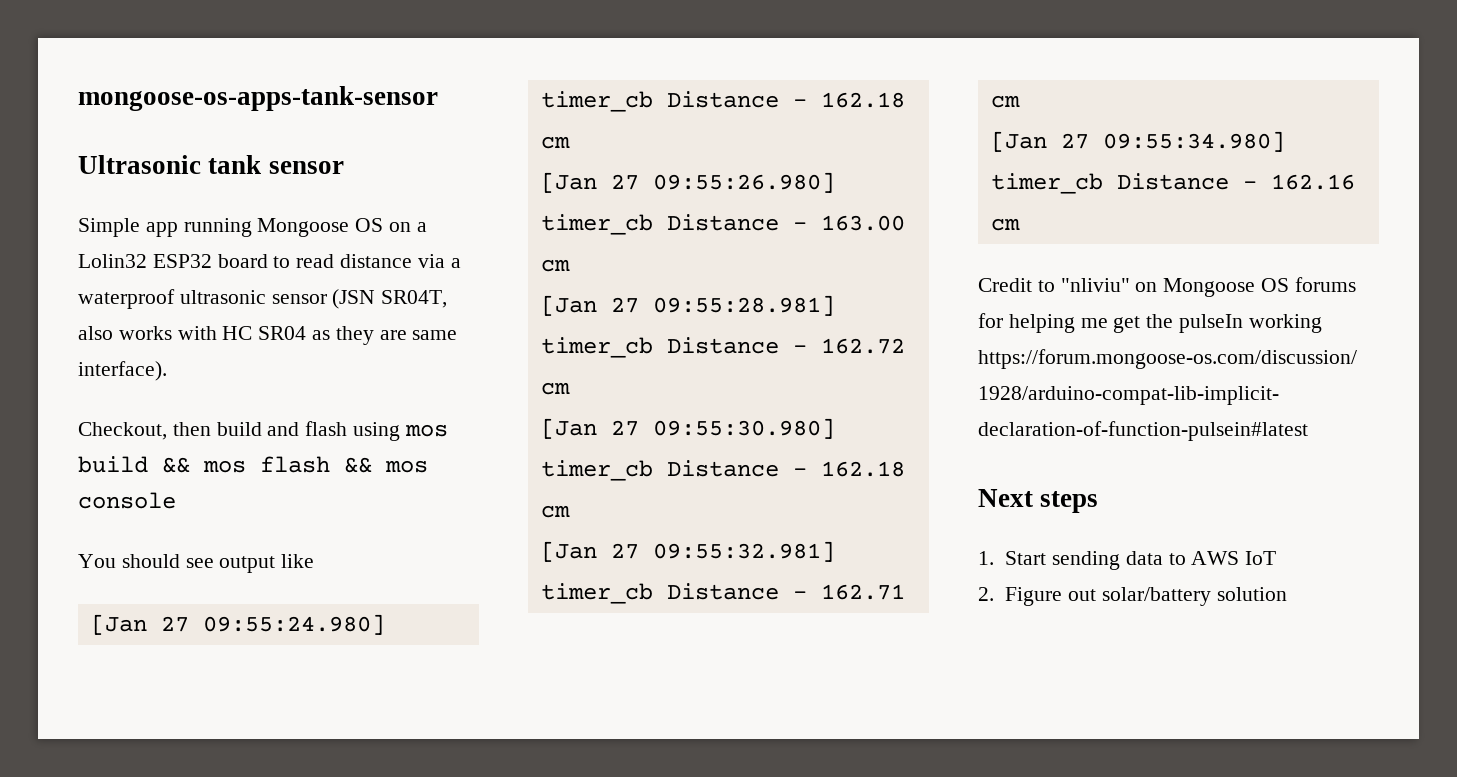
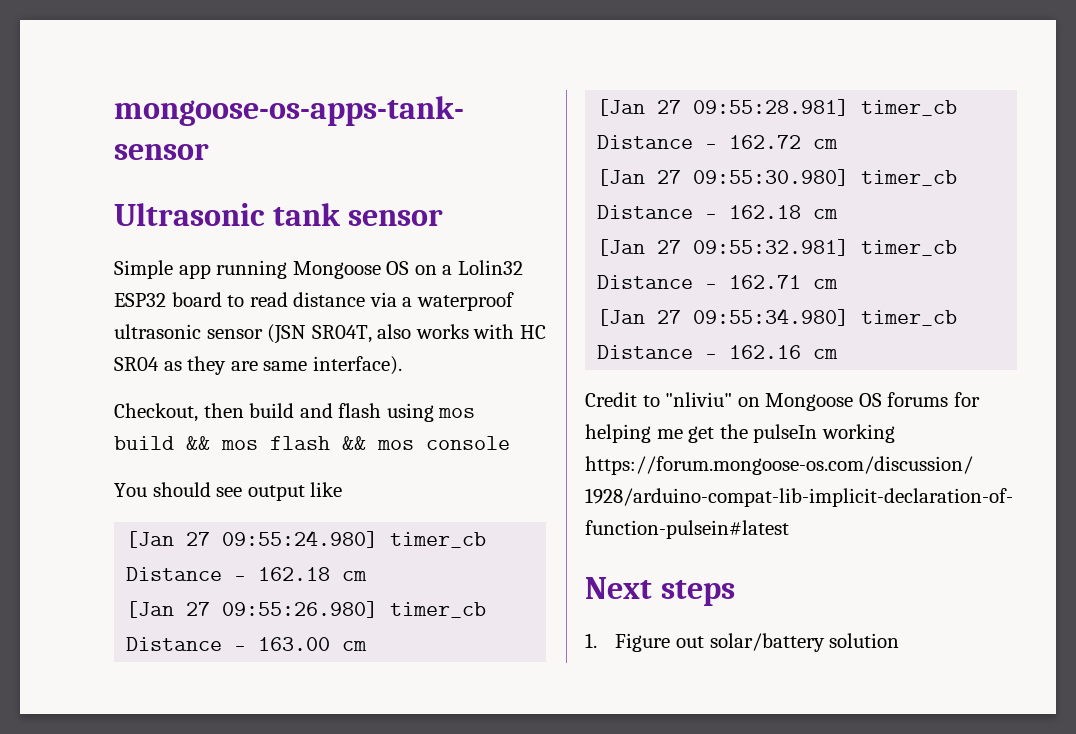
[1005,551,1277,570] [978,587,994,601] Start sending data to AWS IoT // 2. -> (597, 640) none

